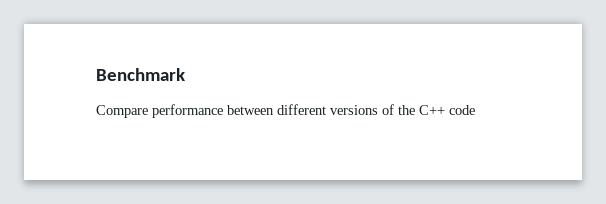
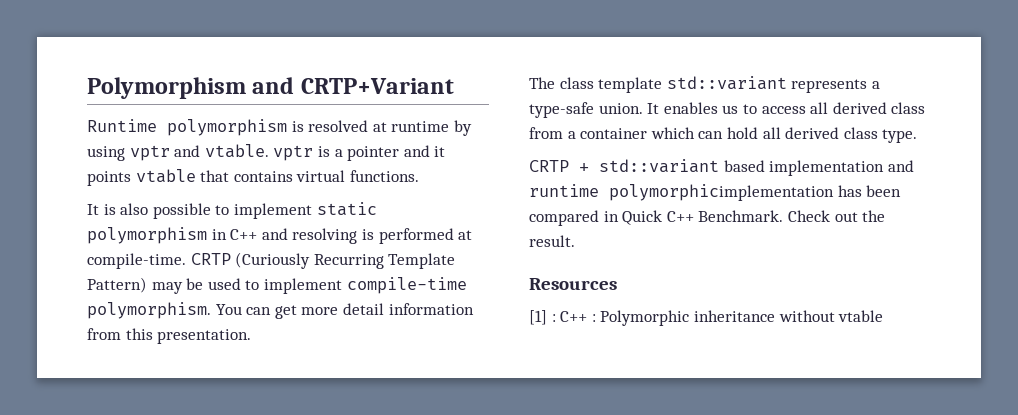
[96,68,185,81] [96,104,475,118] Benchmark // Compare performance between different versions of the C++ code -> [87,77,454,99] [87,119,472,136] [87,144,446,161] [87,169,419,186] [87,202,377,219] [87,227,473,244] [87,252,456,269] [87,277,467,294] [87,302,474,319] [87,328,252,344] [529,76,880,93] [529,102,926,118] [529,127,918,143] [529,159,914,176] [529,184,902,201] [529,210,886,226] [529,235,575,247] [529,278,617,290] [529,310,884,326] Polymorphism and CRTP+Variant // Runtime polymorphism is resolved at runtime by using vptr and vtable. vptr is a pointer and it points vtable that contains virtual functions. // It is also possible to implement static polymorphism in C++ and resolving is performed at compile-time. CRTP (Curiously Recurring Template Pattern) may be used to implement compile-time polymorphism. You can get more detail information from this presentation. // The class template std::variant represents a type-safe union. It enables us to access all derived class from a container which can hold all derived class type. // CRTP + std::variant based implementation and runtime polymorphicimplementation has been compared in Quick C++ Benchmark. Check out the result. // Resources // [1] : C++ : Polymorphic inheritance without vtable

